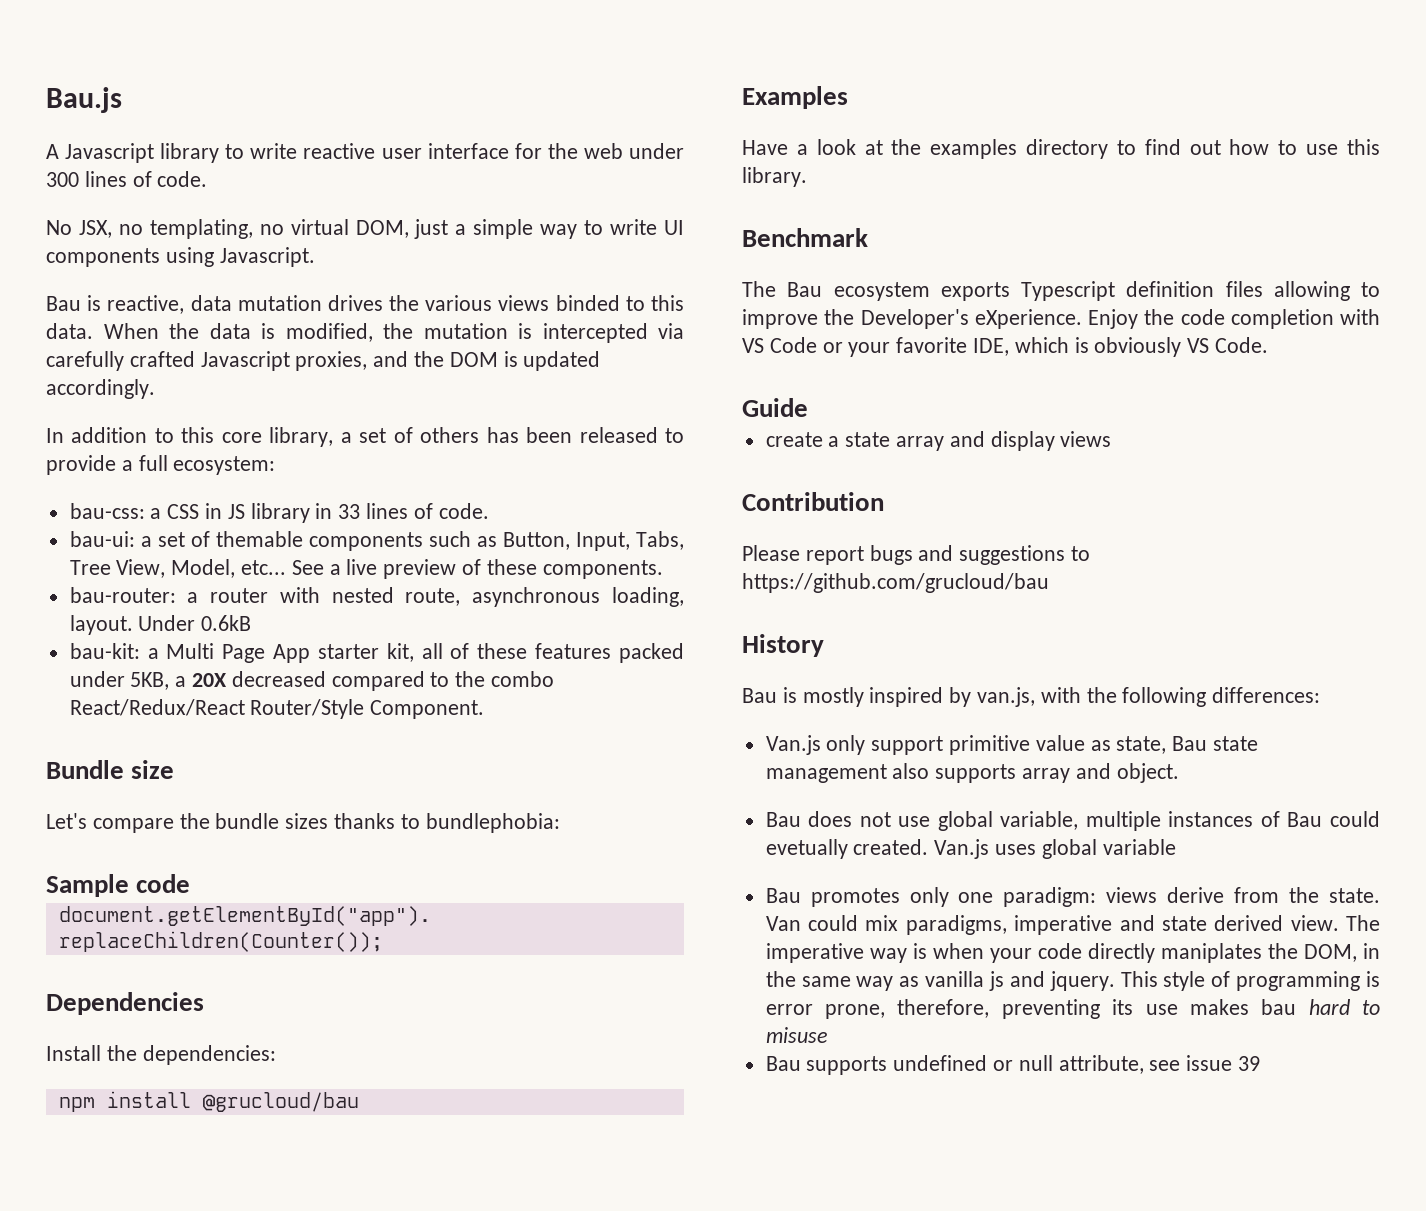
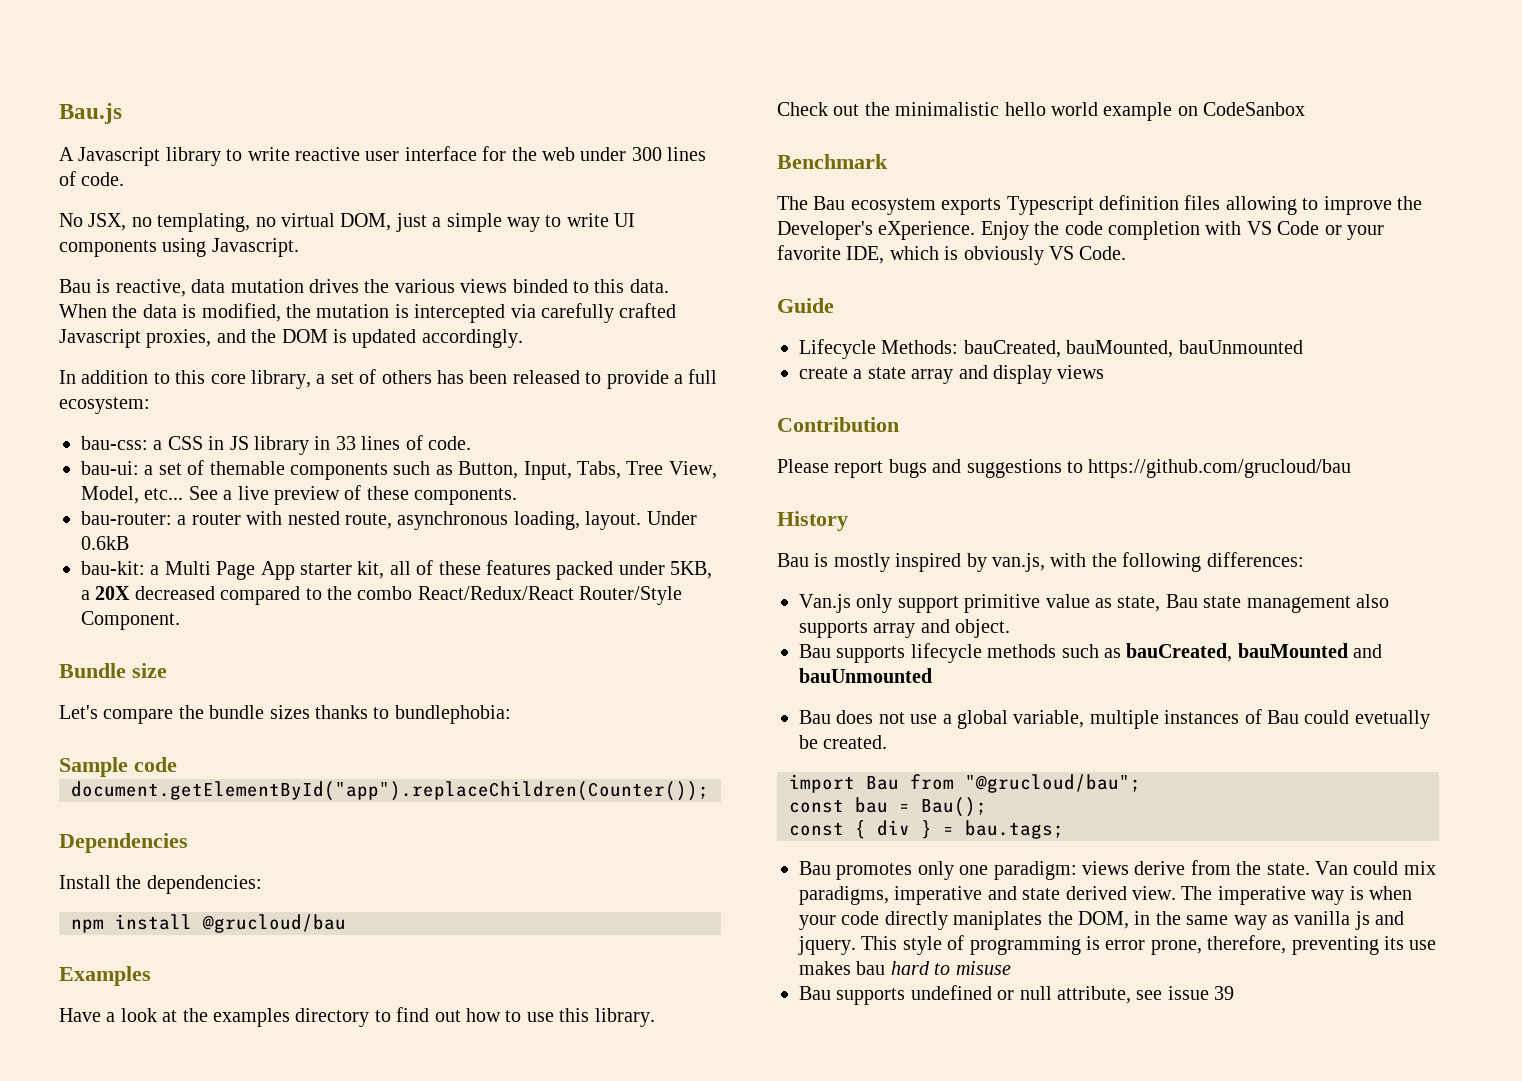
(807, 177) none -> [777,102,1306,121] // Check out the minimalistic hello world example on CodeSanbox
(808, 407) none -> [799,339,1303,359] // Lifecycle Methods: bauCreated, bauMounted, bauUnmounted
(1179, 773) none -> [799,643,1383,663] [799,668,932,683] // Bau supports lifecycle methods such as bauCreated, bauMounted and bauUnmounted
(931, 821) none -> [942,714,952,724] a
(848, 849) none -> [799,735,818,749] be
[934,839,1176,859] Van.js uses global variable -> [789,774,1141,793] [789,797,987,817] [789,820,1064,839] // import Bau from "@grucloud/bau"; // const bau = Bau(); // const { div } = bau.tags;

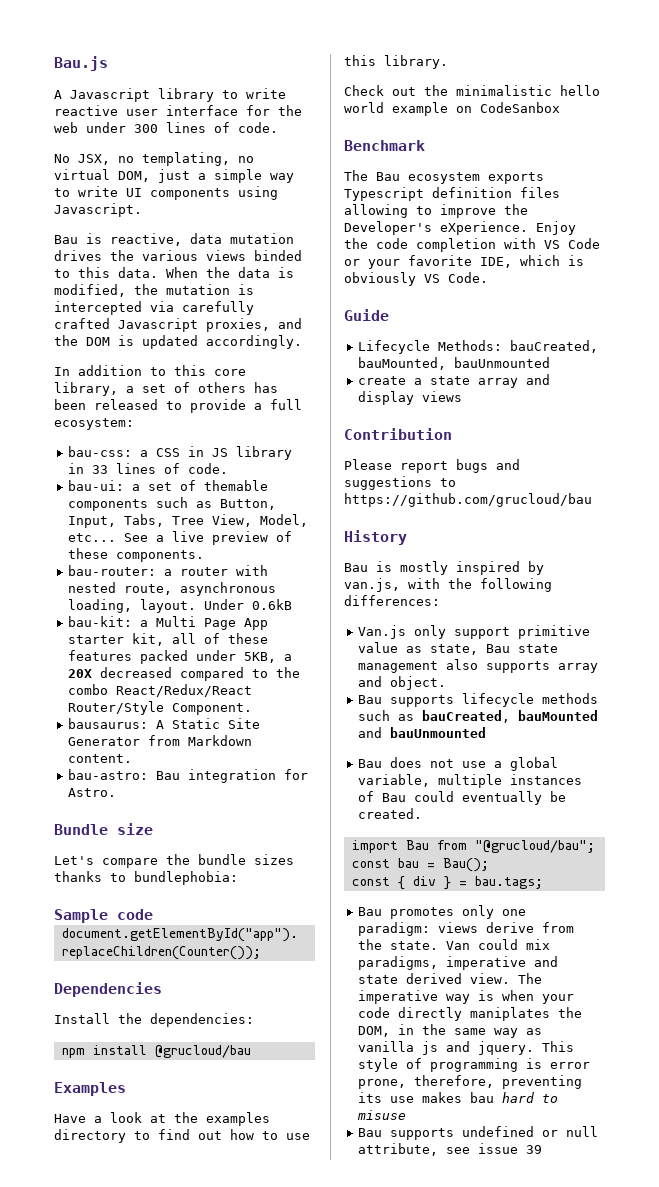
(180, 620) none -> [68,718,261,729] [68,735,253,746] [68,754,133,763] [68,769,309,783] [68,788,117,797] // bausaurus: A Static Site Generator from Markdown content. // bau-astro: Bau integration for Astro.
[1354,710,1430,729] evetually -> [462,791,543,805] eventually

